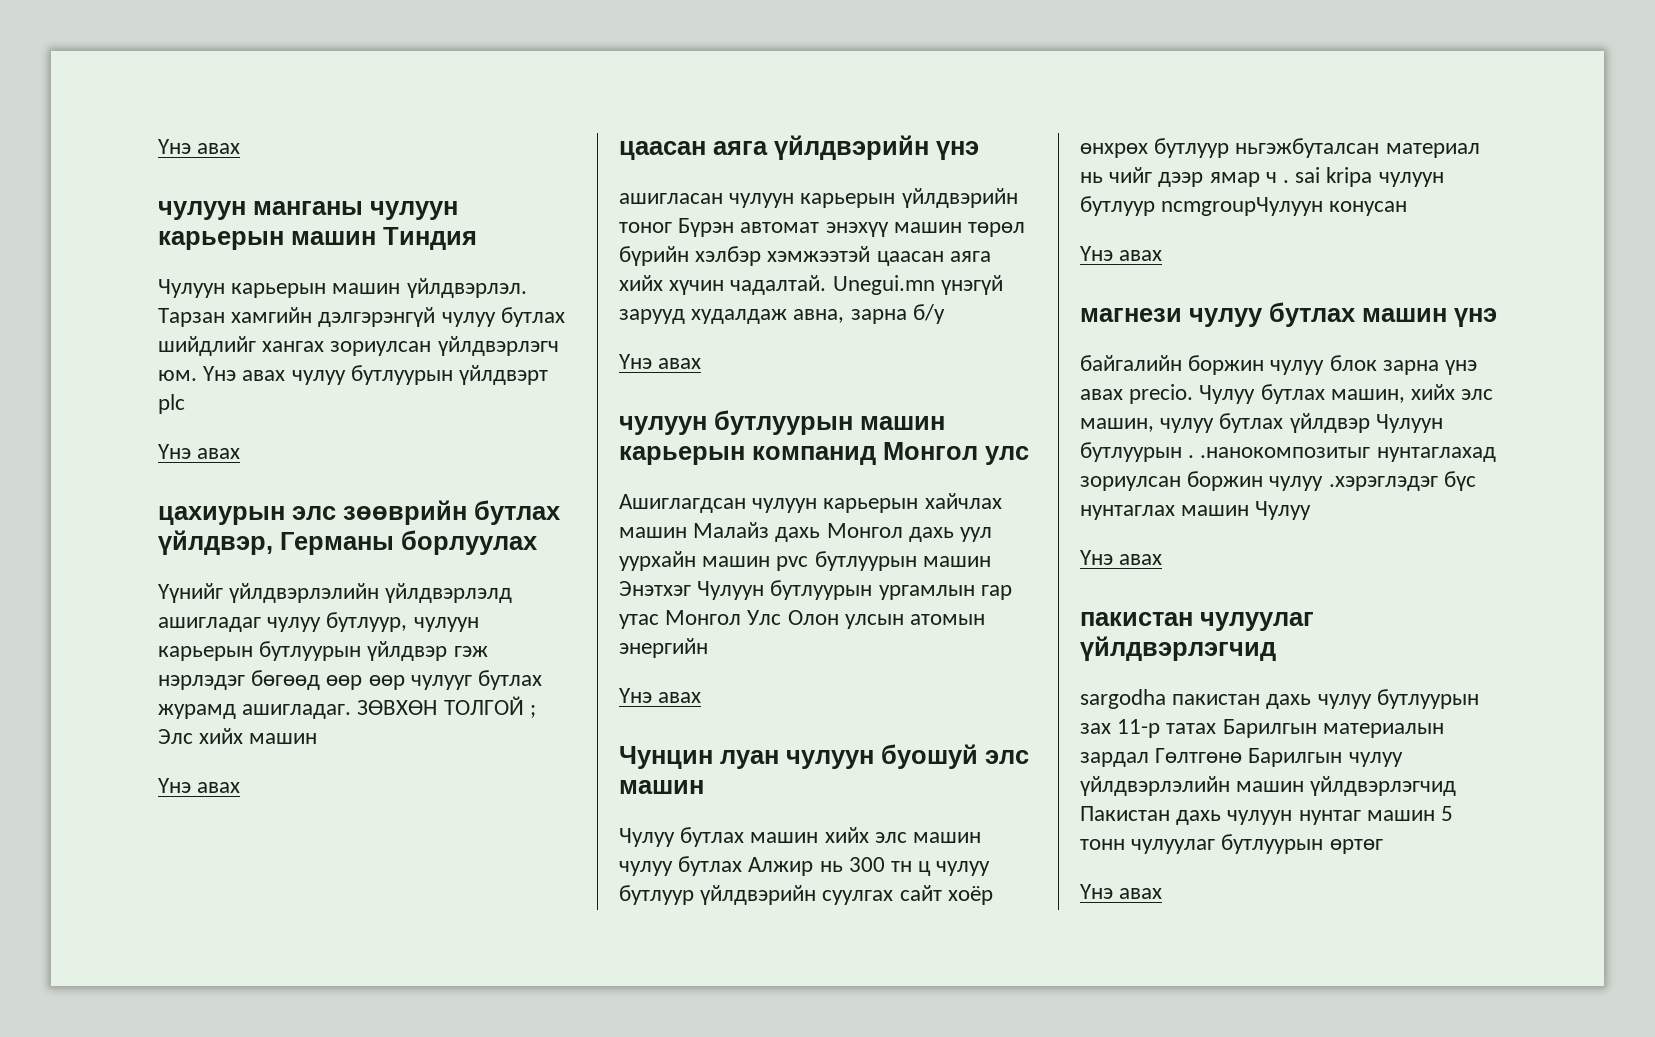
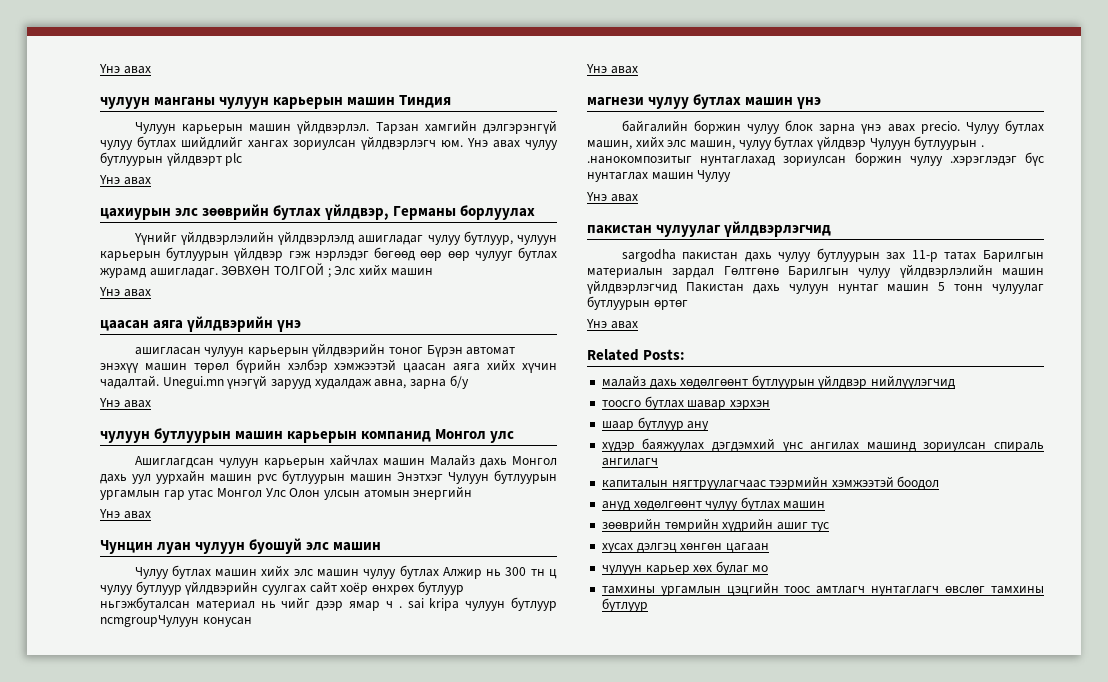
(1163, 893) none -> [587,349,686,361] [601,375,956,389] [601,396,770,410] [601,417,710,431] [601,438,1044,452] [601,458,658,466] [601,476,940,490] [601,497,826,511] [601,518,830,532] [601,543,769,553] [601,561,769,575] [601,582,1044,596] [601,598,648,612] // Related Posts: // малайз дахь хөдөлгөөнт бутлуурын үйлдвэр нийлүүлэгчид // тоосго бутлах шавар хэрхэн // шаар бутлуур ану // хүдэр баяжуулах дэгдэмхий үнс ангилах машинд зориулсан спираль ангилагч // капиталын нягтруулагчаас тээрмийн хэмжээтэй боодол // ануд хөдөлгөөнт чулуу бутлах машин // зөөврийн төмрийн хүдрийн ашиг тус // хусах дэлгэц хөнгөн цагаан // чулуун карьер хөх булаг мо // тамхины ургамлын цэцгийн тоос амтлагч нунтаглагч өвслөг тамхины бутлуур

